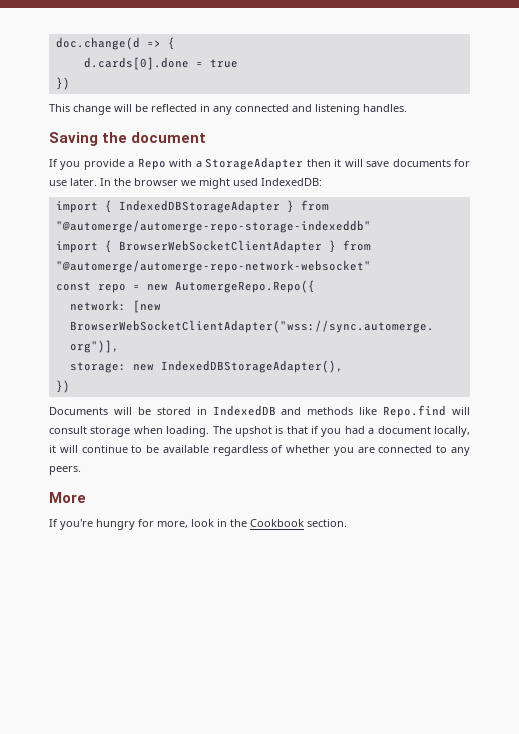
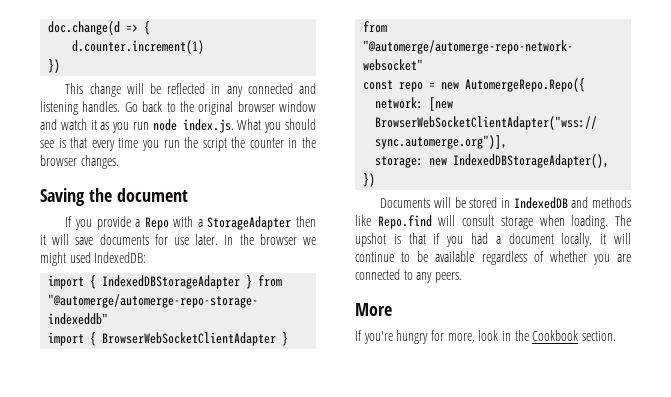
[83,57,238,70] d.cards[0].done = true -> [72,40,205,54] d.counter.increment(1)
(407, 108) none -> [124,101,316,115] [40,119,316,133] [40,137,317,151] [40,155,119,169] Go back to the original browser window and watch it as you run node index.js. What you should see is that every time you run the script the counter in the browser changes.

